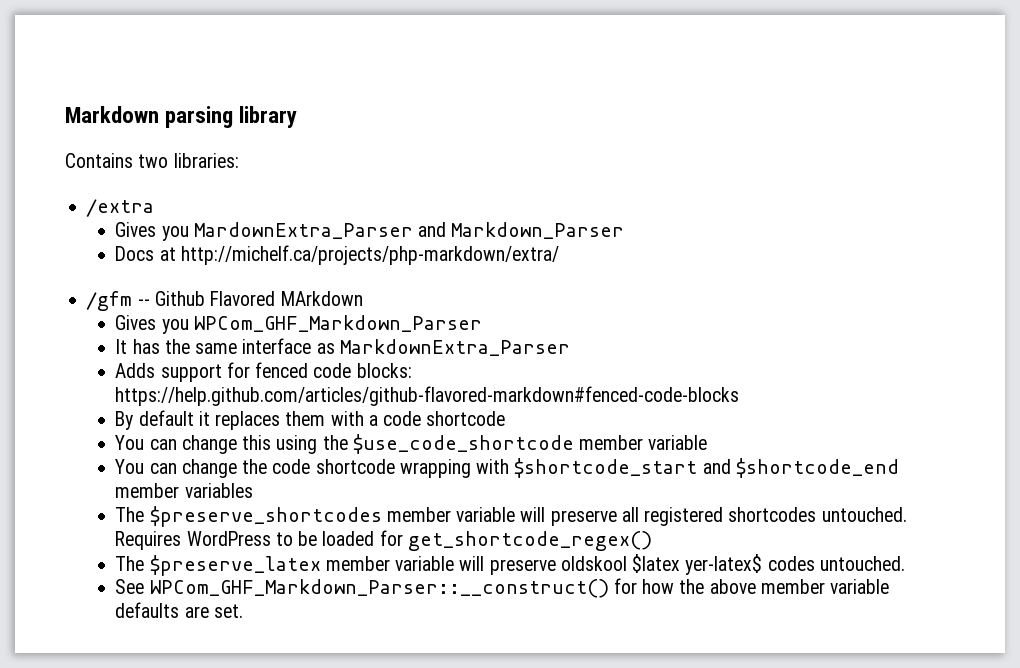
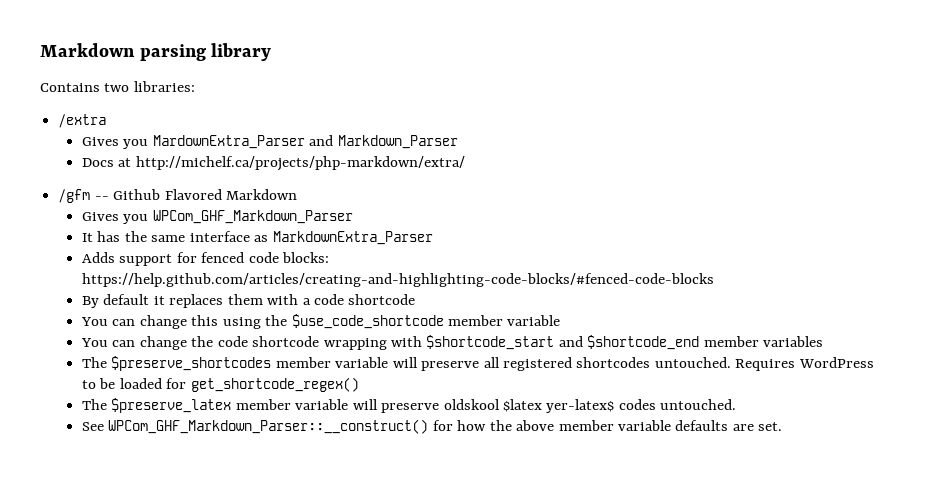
[280,291,363,306] MArkdown -> [225,189,297,200] Markdown
[115,386,740,406] https://help.github.com/articles/github-flavored-markdown#fenced-code-blocks -> [81,273,714,287] https://help.github.com/articles/creating-and-highlighting-code-blocks/#fenced-code-blocks

